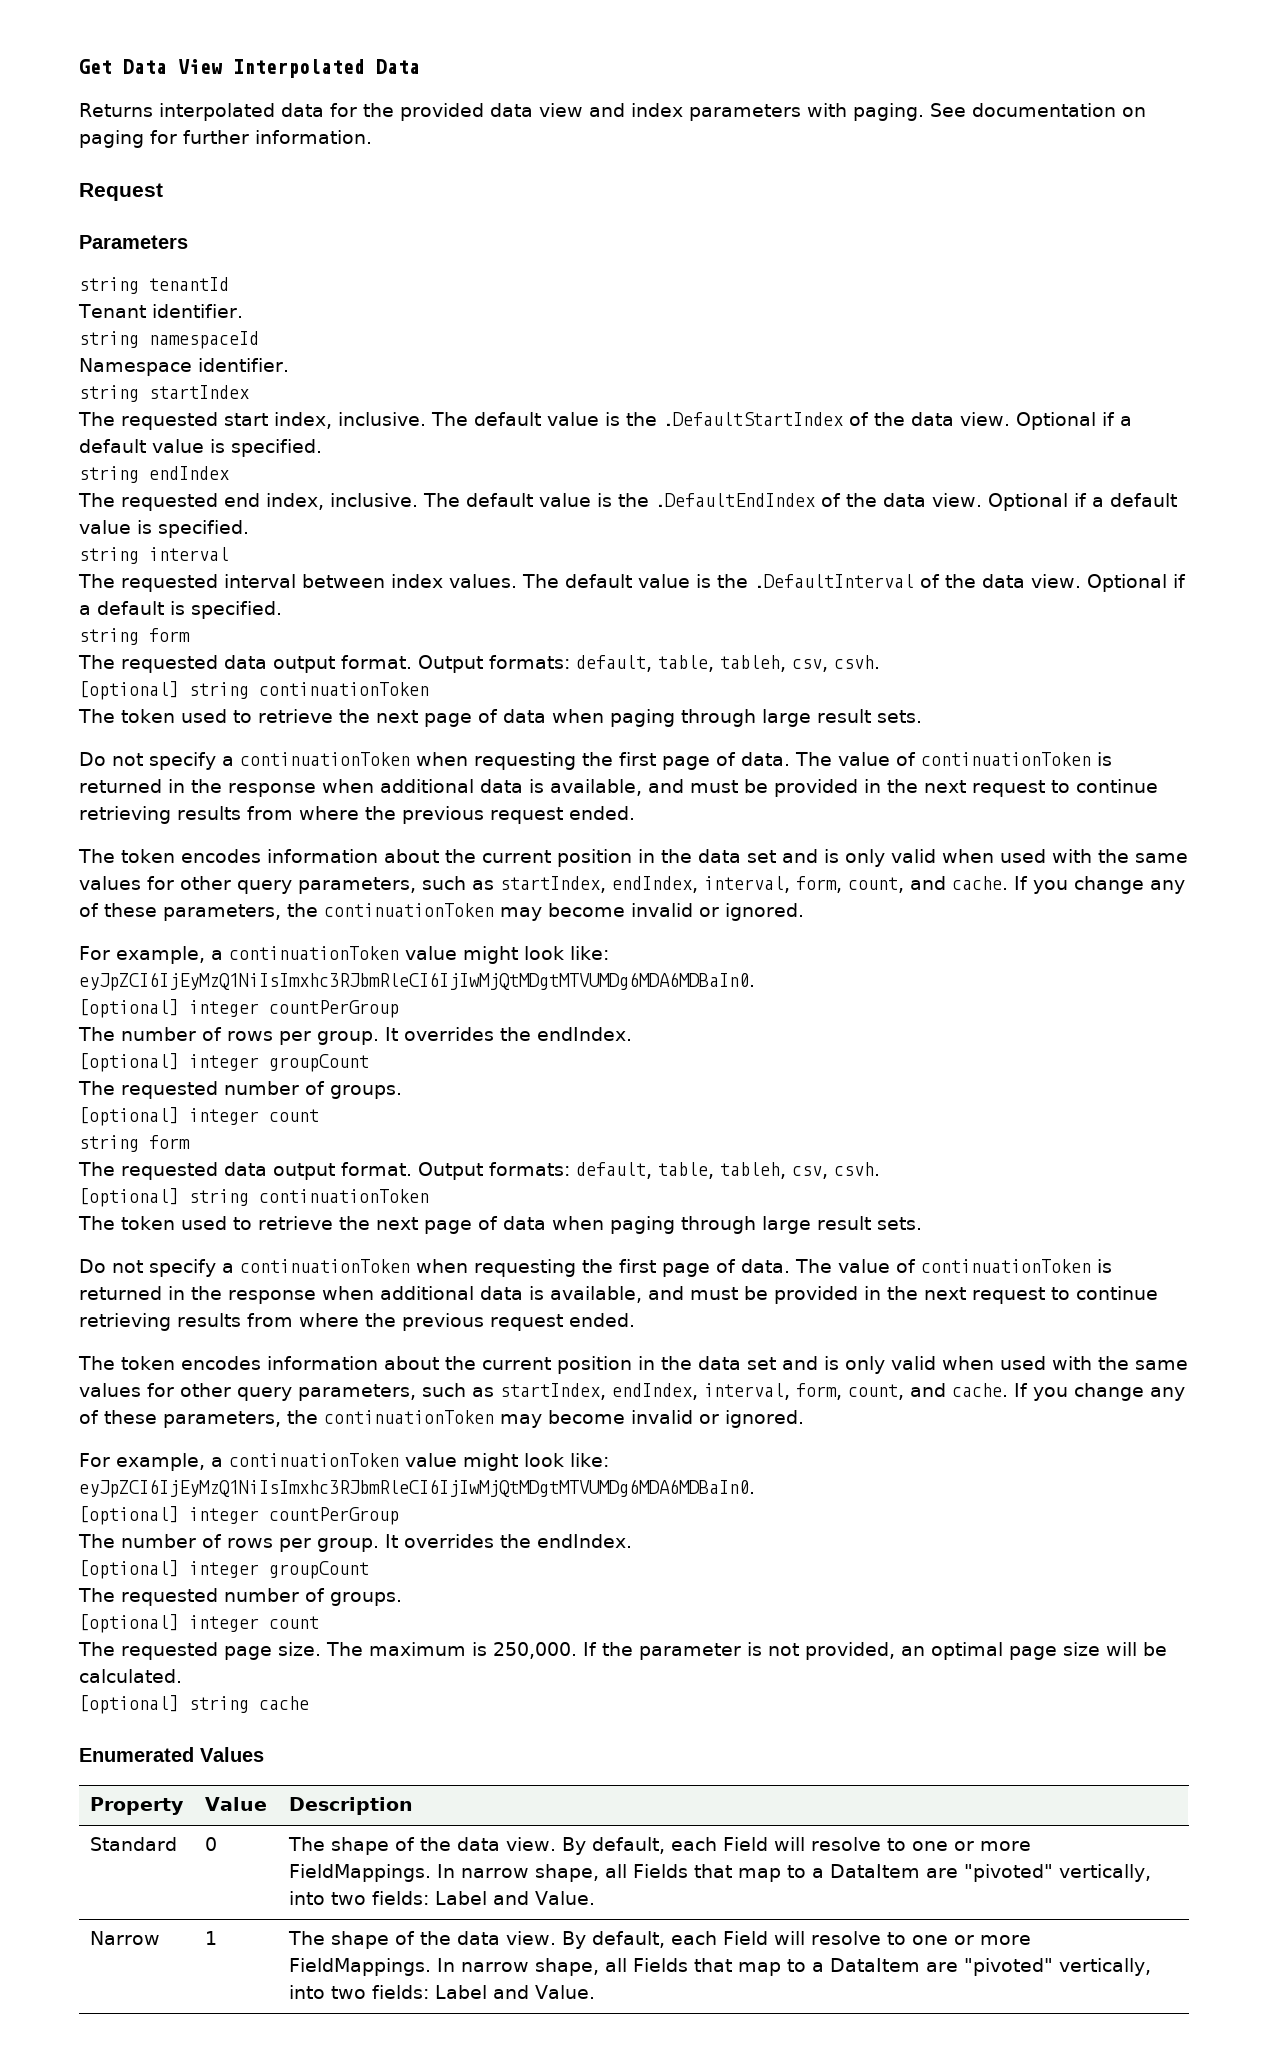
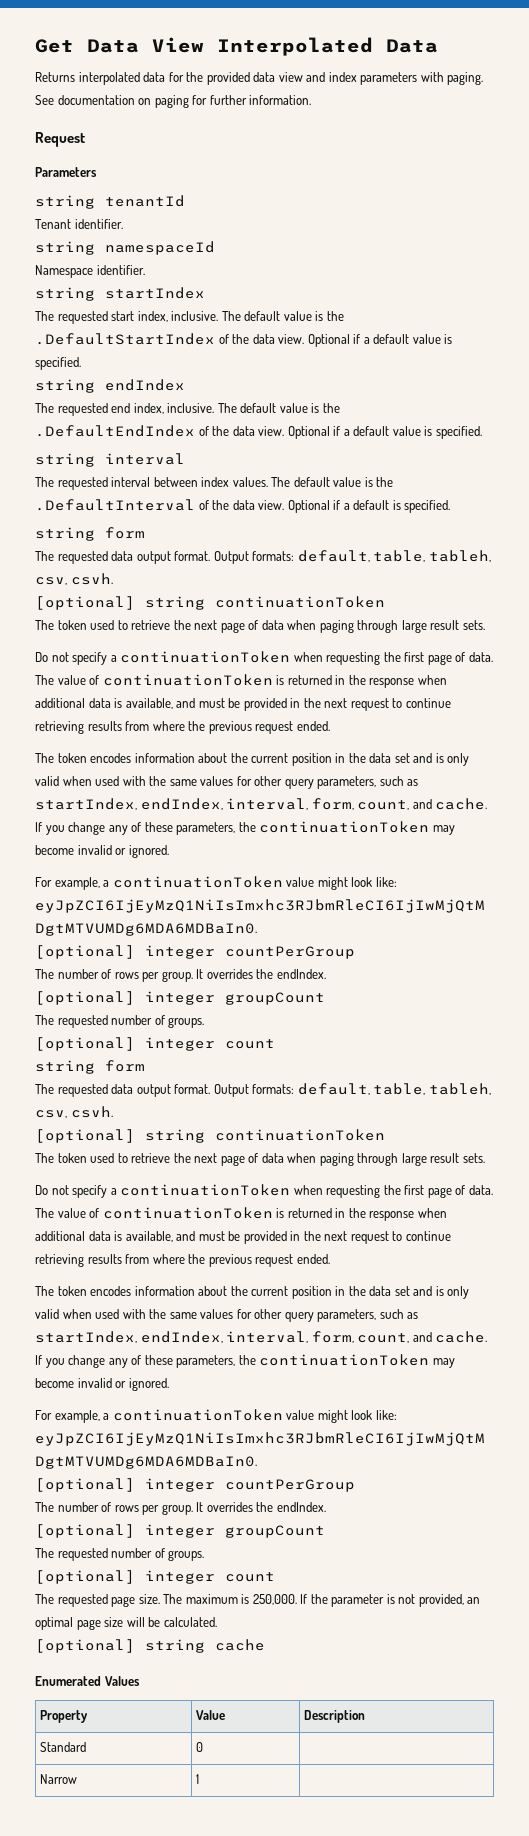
[287,1837,1031,1855] [288,1864,1151,1882] [288,1891,595,1905] [89,1931,160,1945] [204,1931,217,1945] [287,1931,1031,1949] [288,1958,1151,1976] [288,1985,595,1999] The shape of the data view. By default, each Field will resolve to one or more FieldMappings. In narrow shape, all Fields that map to a DataItem are "pivoted" vertically, into two fields: Label and Value. // Narrow | 1 | The shape of the data view. By default, each Field will resolve to one or more FieldMappings. In narrow shape, all Fields that map to a DataItem are "pivoted" vertically, into two fields: Label and Value. -> [40,1774,78,1784] [196,1774,200,1784] // Narrow | 1 |

